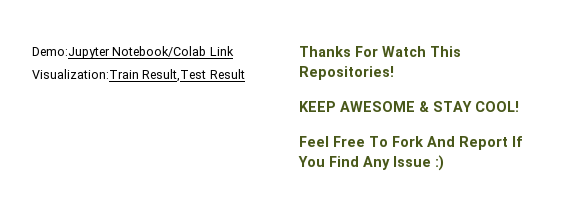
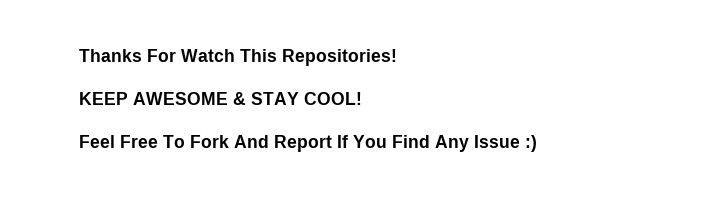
[32,46,234,59] [32,69,245,82] Demo:Jupyter Notebook/Colab Link // Visualization:Train Result,Test Result // -> (79, 55) none

